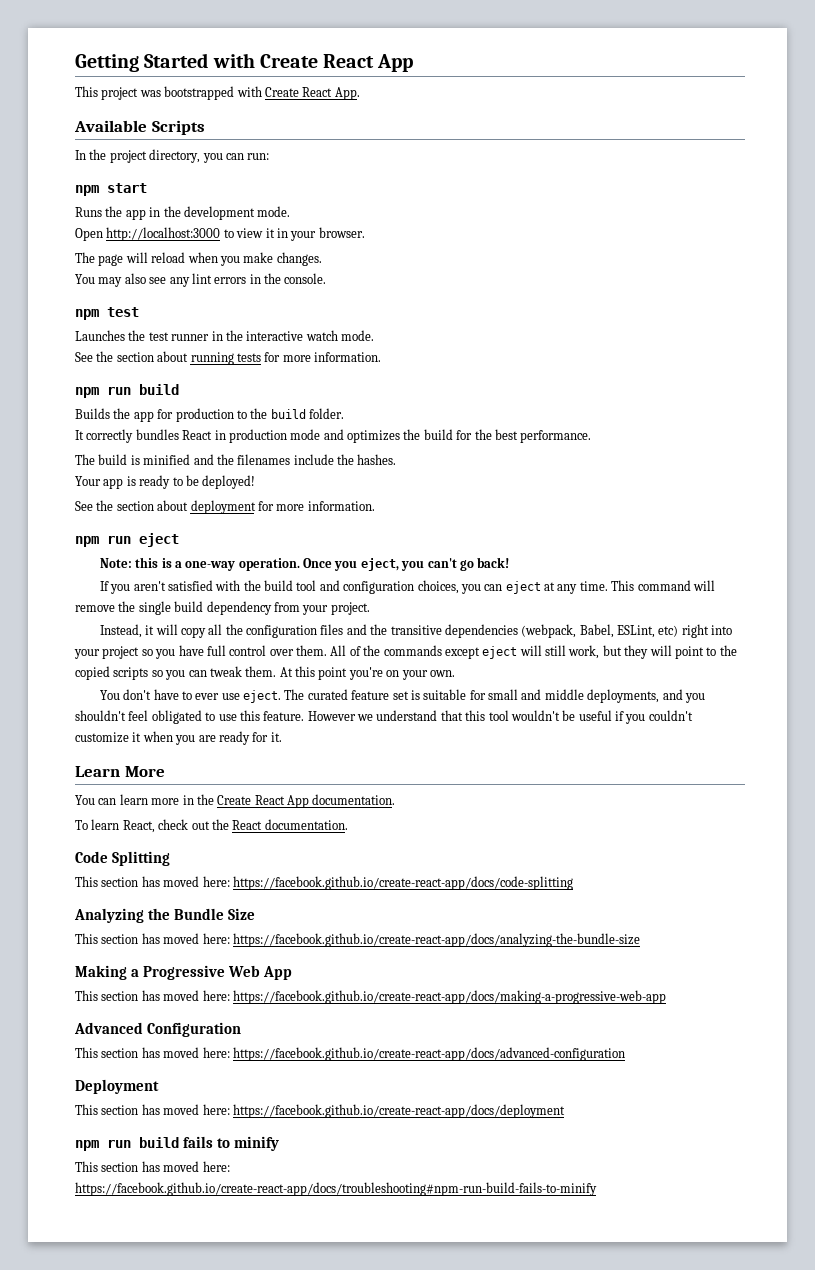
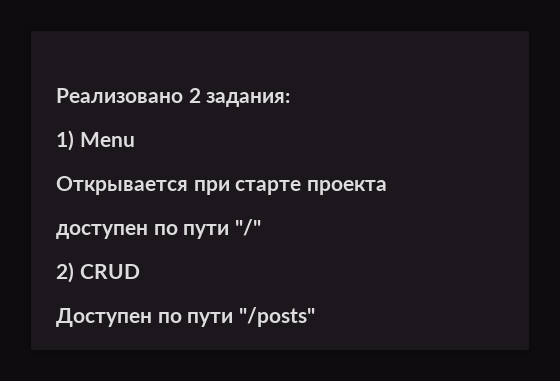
[75,53,414,72] [75,86,360,100] [74,120,205,135] [75,149,270,163] [75,183,147,196] [75,206,291,220] [75,227,365,241] [75,252,322,266] [75,273,327,287] [75,307,139,320] [75,330,374,341] [75,351,381,365] [75,384,179,398] [75,408,344,422] [75,429,592,443] [75,454,397,465] [75,475,256,489] [75,500,375,514] [75,533,179,547] [99,557,510,571] [99,580,715,594] [75,601,370,615] [99,624,733,638] [74,645,737,659] [75,666,455,680] [99,689,705,703] [75,710,693,724] [75,731,282,745] [75,766,165,777] [75,794,396,808] [75,819,348,833] [75,851,170,866] [75,876,573,890] [74,908,255,923] [75,933,640,947] [75,965,292,980] [75,990,666,1004] [74,1022,241,1037] [75,1047,625,1061] [75,1079,159,1094] [75,1104,565,1118] [75,1136,279,1151] [75,1161,230,1172] [75,1182,597,1196] Getting Started with Create React App // This project was bootstrapped with Create React App. // Available Scripts // In the project directory, you can run: // npm start // Runs the app in the development mode. // Open http://localhost:3000 to view it in your browser. // The page will reload when you make changes. // You may also see any lint errors in the console. // npm test // Launches the test runner in the interactive watch mode. // See the section about running tests for more information. // npm run build // Builds the app for production to the build folder. // It correctly bundles React in production mode and optimizes the build for the best performance. // The build is minified and the filenames include the hashes. // Your app is ready to be deployed! // See the section about deployment for more information. // npm run eject // Note: this is a one-way operation. Once you eject, you can't go back! // If you aren't satisfied with the build tool and configuration choices, you can eject at any time. This command will remove the single build dependency from your project. // Instead, it will copy all the configuration files and the transitive dependencies (webpack, Babel, ESLint, etc) right into your project so you have full control over them. All of the commands except eject will still work, but they will point to the copied scripts so you can tweak them. At this point you're on your own. // You don't have to ever use eject. The curated feature set is suitable for small and middle deployments, and you shouldn't feel obligated to use this feature. However we understand that this tool wouldn't be useful if you couldn't customize it when you are ready for it. // Learn More // You can learn more in the Create React App documentation. // To learn React, check out the React documentation. // Code Splitting // This section has moved here: https://facebook.github.io/create-react-app/docs/code-splitting // Analyzing the Bundle Size // This section has moved here: https://facebook.github.io/create-react-app/docs/analyzing-the-bundle-size // Making a Progressive Web App // This section has moved here: https://facebook.github.io/create-react-app/docs/making-a-progressive-web-app // Advanced Configuration // This section has moved here: https://facebook.github.io/create-react-app/docs/advanced-configuration // Deployment // This section has moved here: https://facebook.github.io/create-react-app/docs/deployment // npm run build fails to minify // This section has moved here: https://facebook.github.io/create-react-app/docs/troubleshooting#npm-run-build-fails-to-minify -> [56,88,291,107] [56,130,135,151] [56,176,387,195] [56,219,261,239] [56,262,140,283] [56,307,315,327] Реализовано 2 задания: // 1) Menu // Открывается при старте проекта // доступен по пути "/" // 2) CRUD // Доступен по пути "/posts"

